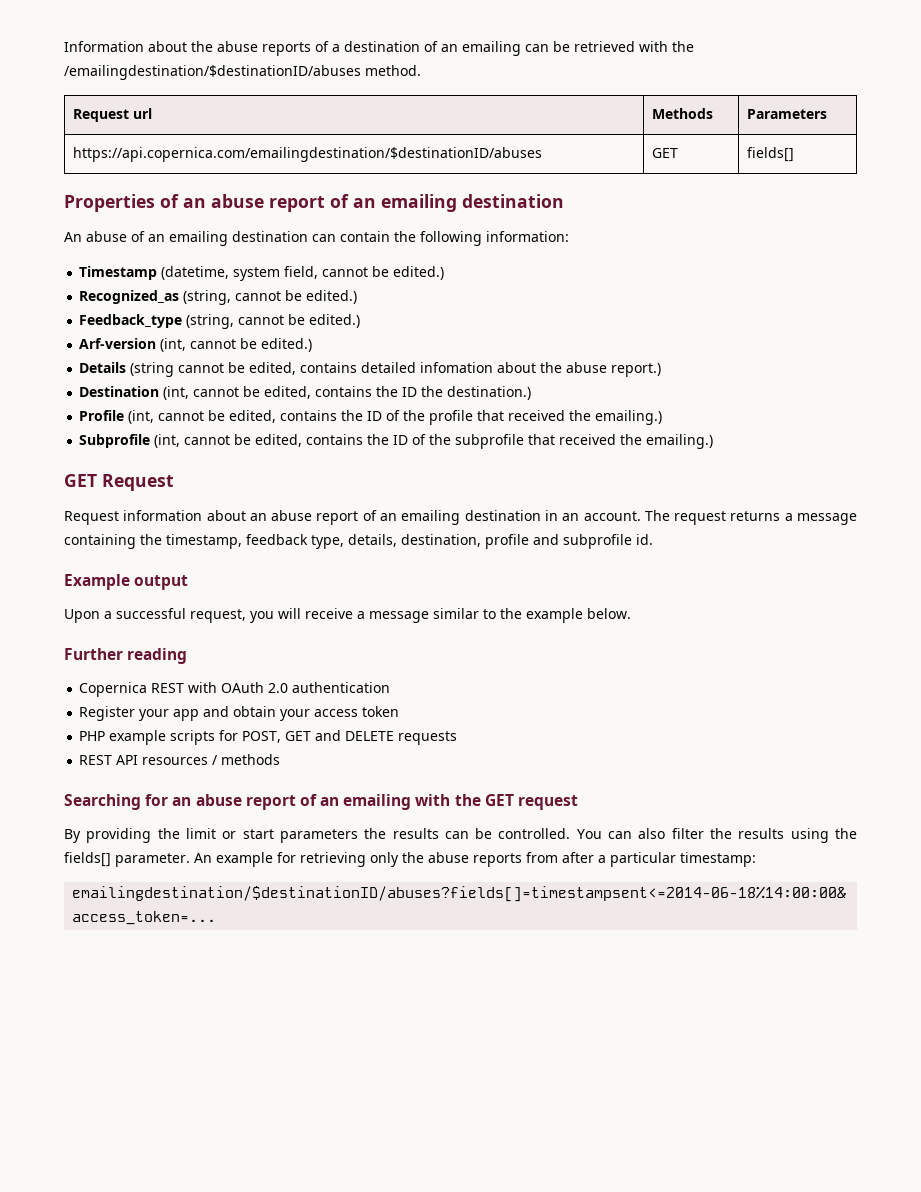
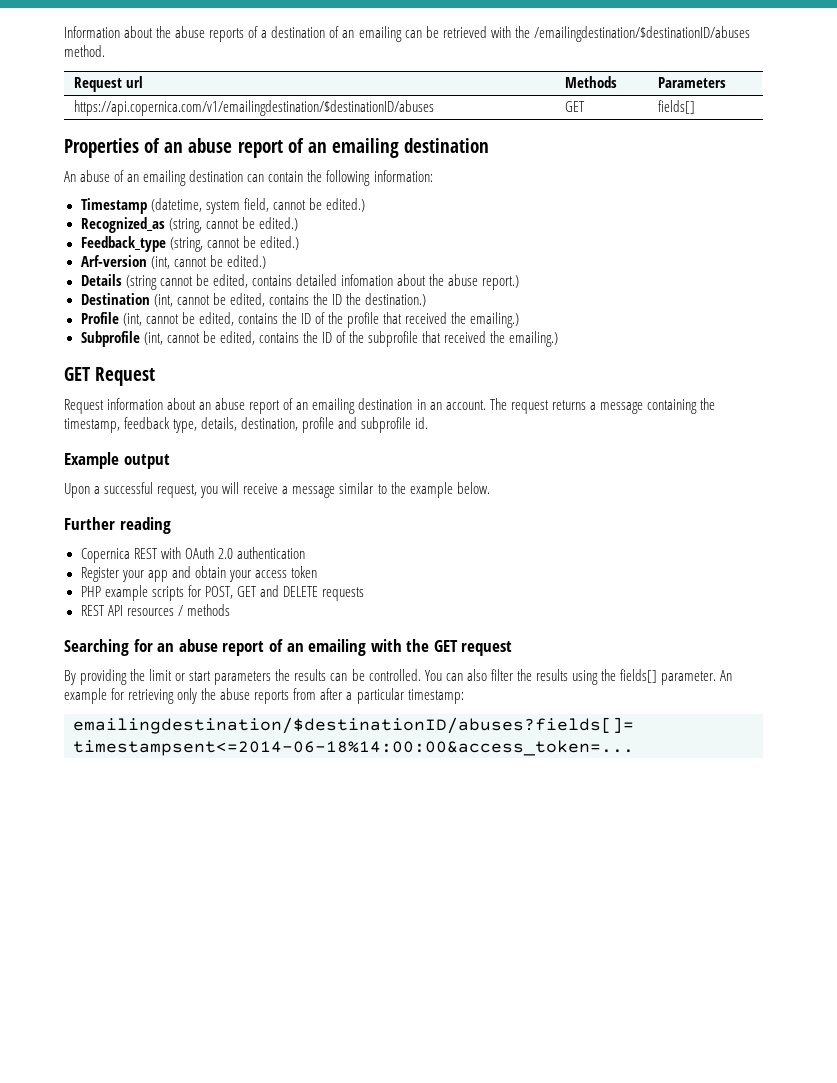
[72,147,542,162] https://api.copernica.com/emailingdestination/$destinationID/abuses -> [73,100,434,116] https://api.copernica.com/v1/emailingdestination/$destinationID/abuses

